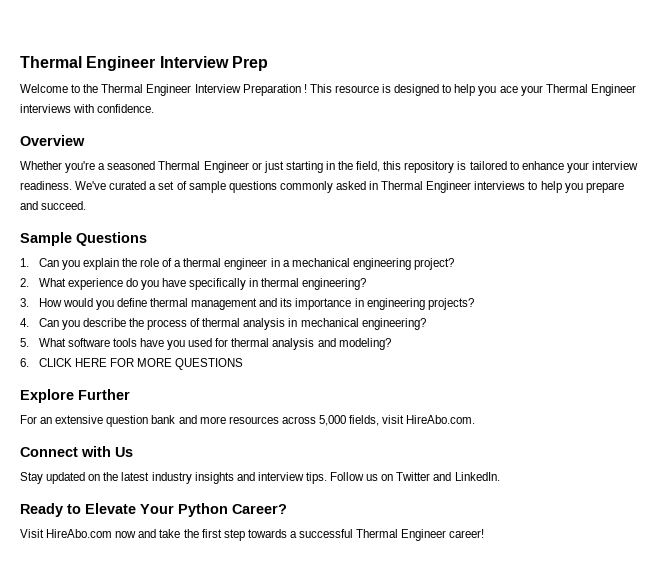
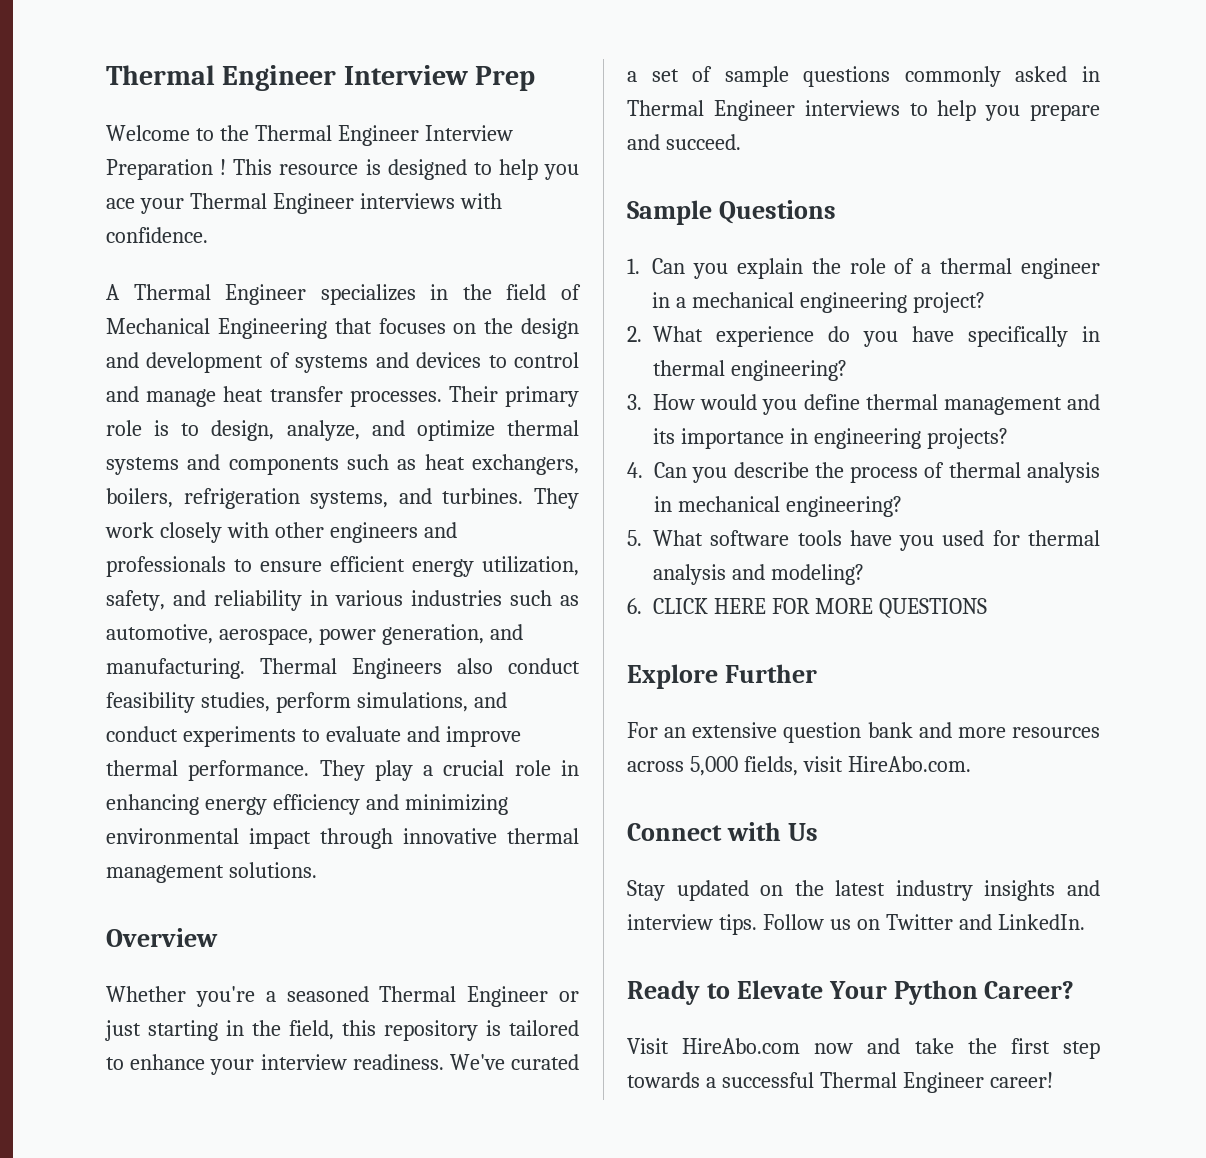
(155, 108) none -> [106,284,581,305] [106,318,579,339] [106,352,580,373] [106,386,579,407] [106,420,579,441] [106,454,579,475] [106,488,579,509] [105,522,457,543] [106,556,579,577] [106,590,579,611] [106,624,523,645] [106,658,580,679] [106,692,507,713] [106,726,521,747] [106,760,579,781] [106,794,508,815] [106,828,579,849] [106,862,317,883] // A Thermal Engineer specializes in the field of Mechanical Engineering that focuses on the design and development of systems and devices to control and manage heat transfer processes. Their primary role is to design, analyze, and optimize thermal systems and components such as heat exchangers, boilers, refrigeration systems, and turbines. They work closely with other engineers and professionals to ensure efficient energy utilization, safety, and reliability in various industries such as automotive, aerospace, power generation, and manufacturing. Thermal Engineers also conduct feasibility studies, perform simulations, and conduct experiments to evaluate and improve thermal performance. They play a crucial role in enhancing energy efficiency and minimizing environmental impact through innovative thermal management solutions.

